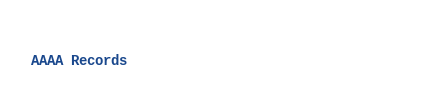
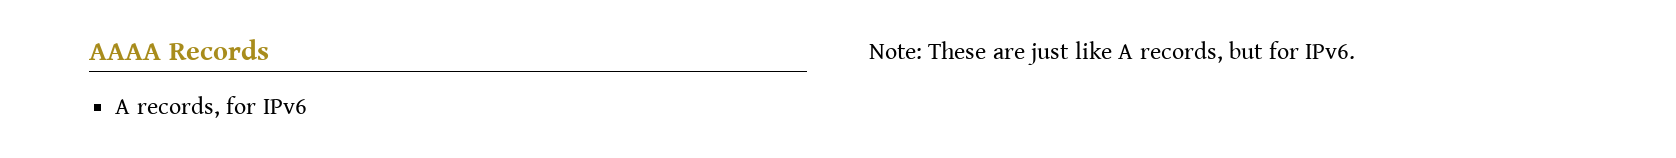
(127, 59) none -> [115,96,307,118] [869,41,1356,65] // A records, for IPv6 // Note: These are just like A records, but for IPv6.

